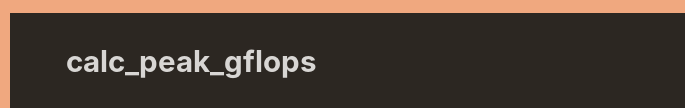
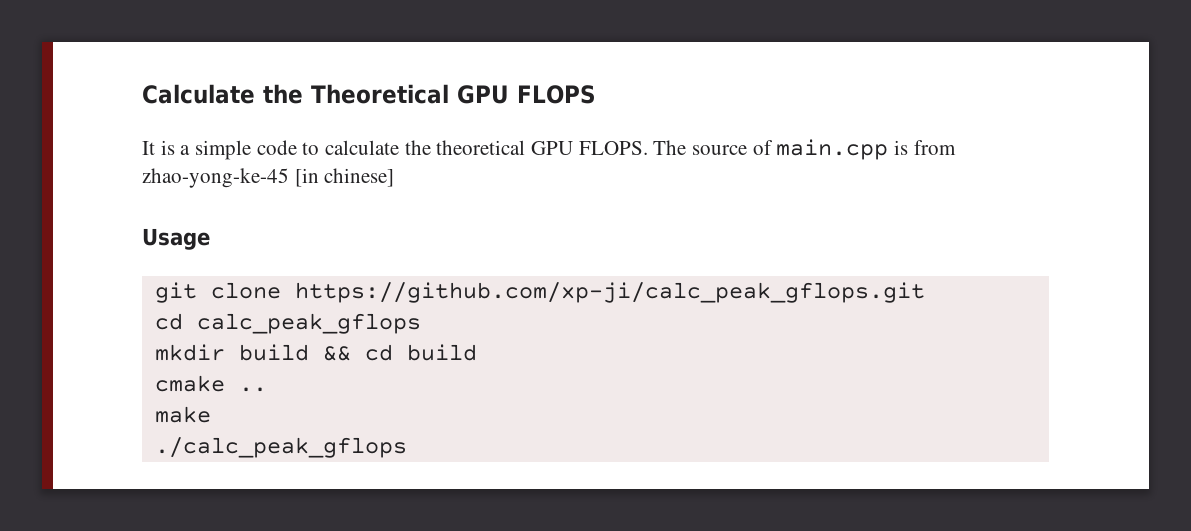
[66,49,317,79] calc_peak_gflops -> [142,84,596,104] [142,139,956,160] [142,168,395,188] [142,228,210,250] [154,282,925,303] [154,313,421,334] [154,344,477,361] [154,375,267,392] [154,406,211,423] [154,437,407,458] Calculate the Theoretical GPU FLOPS // It is a simple code to calculate the theoretical GPU FLOPS. The source of main.cpp is from zhao-yong-ke-45 [in chinese] // Usage // git clone https://github.com/xp-ji/calc_peak_gflops.git // cd calc_peak_gflops // mkdir build && cd build // cmake .. // make // ./calc_peak_gflops

